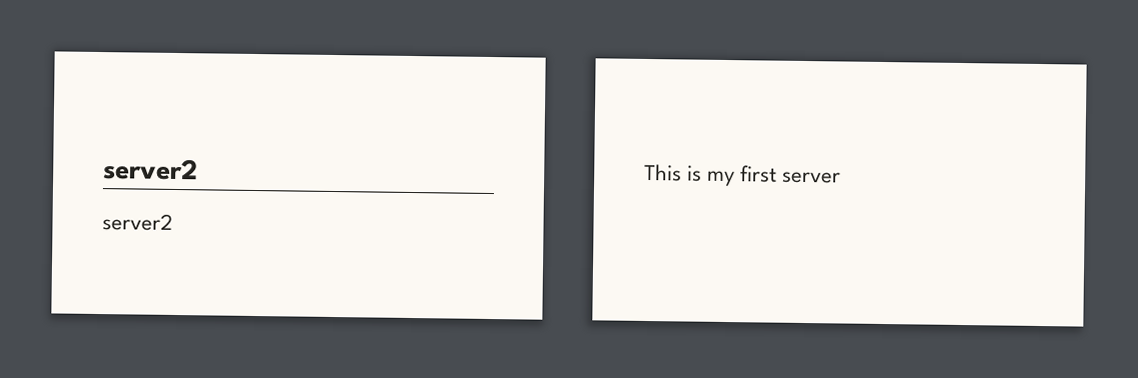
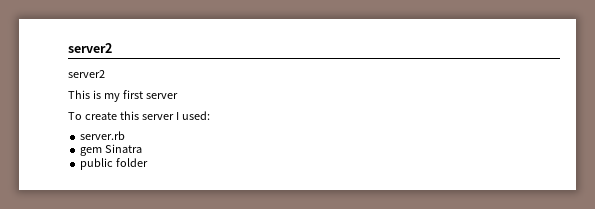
(842, 177) none -> [68,111,210,120] [80,131,126,140] [80,144,143,156] [80,158,149,170] // To create this server I used: // server.rb // gem Sinatra // public folder

